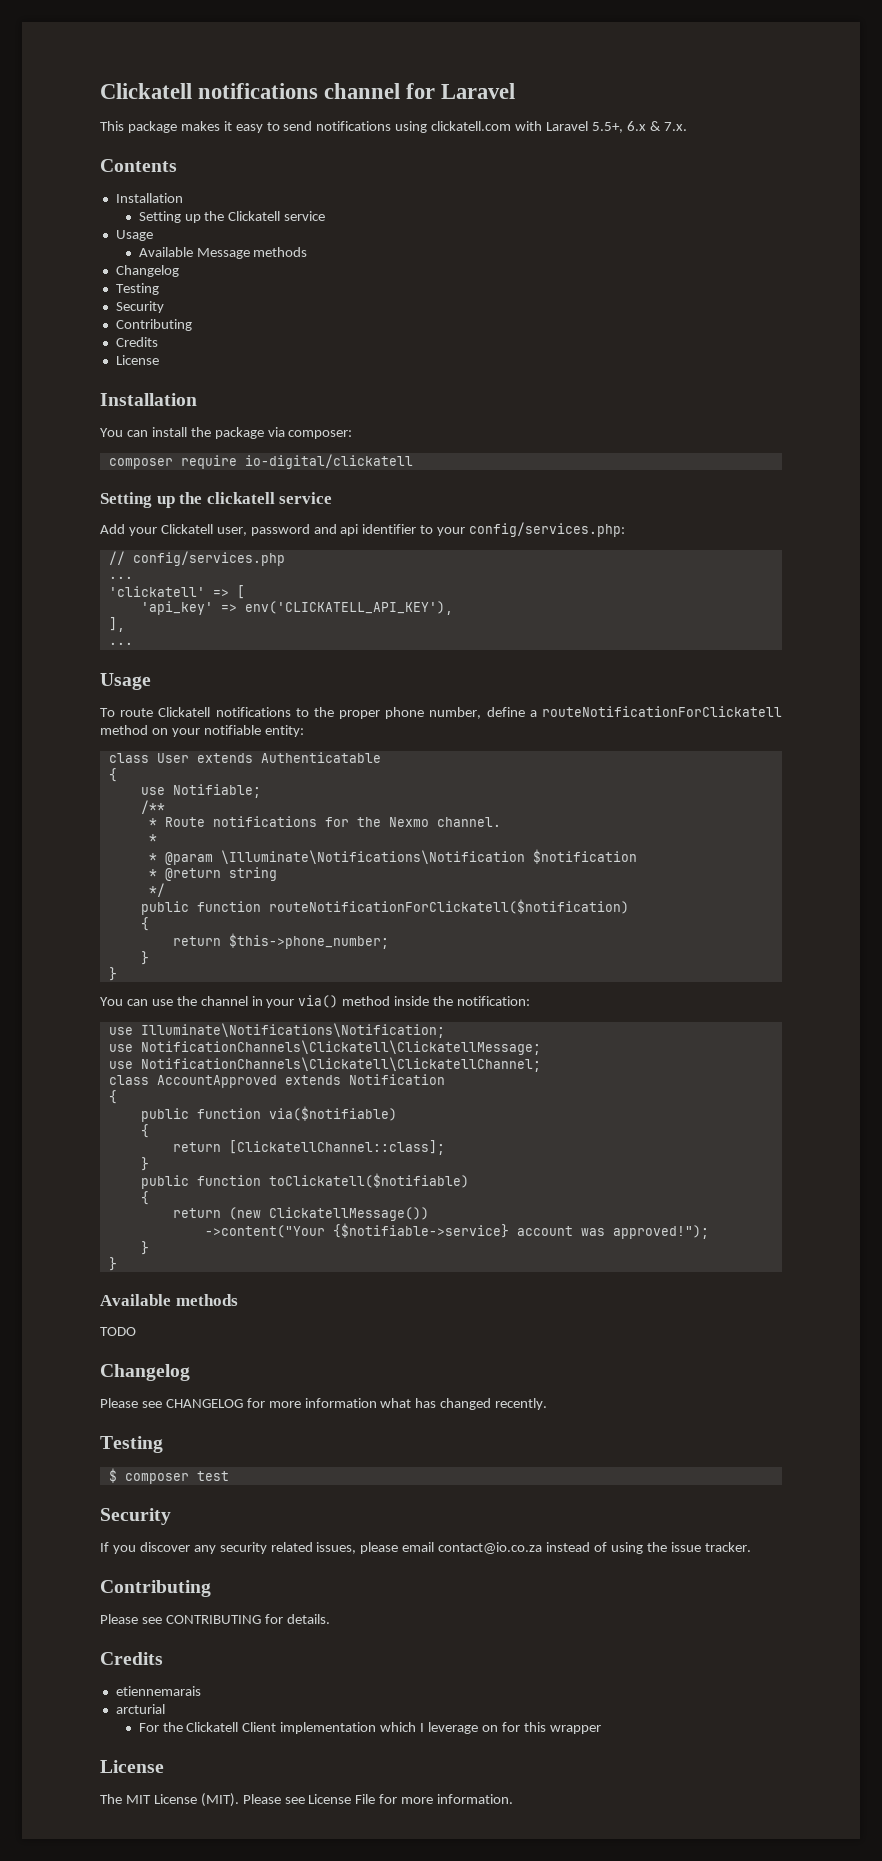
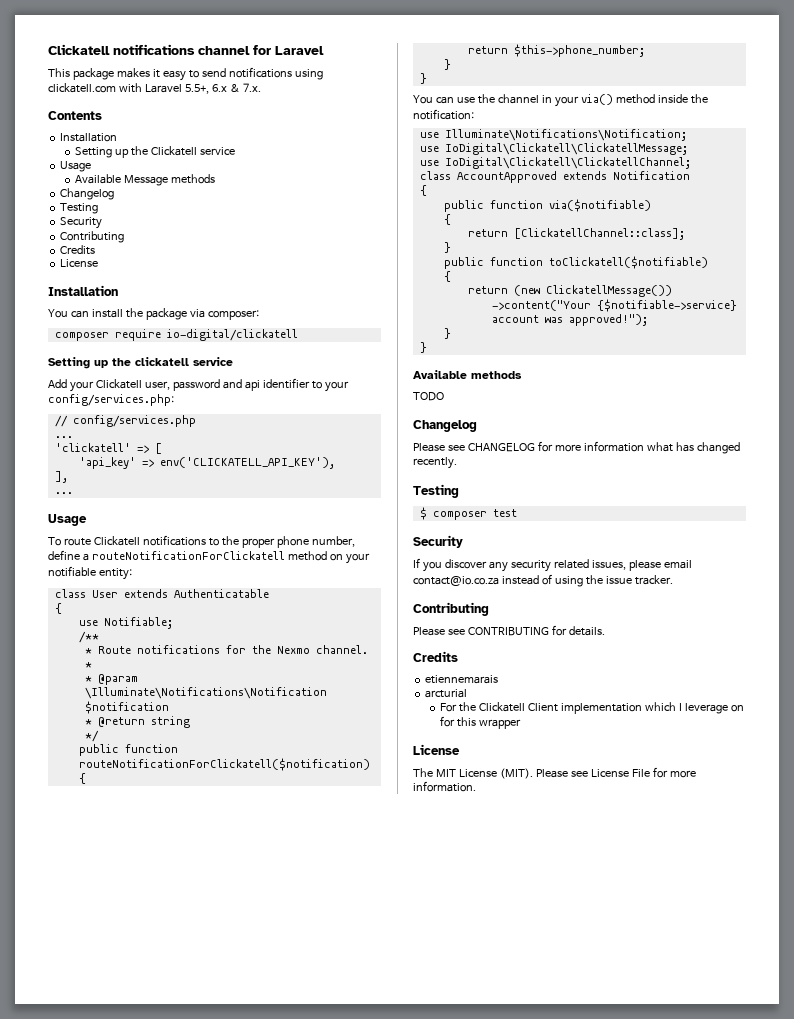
[140,1040,541,1055] [108,1057,541,1072] NotificationChannels\Clickatell\ClickatellMessage; // use NotificationChannels\Clickatell\ClickatellChannel; -> [444,143,688,155] [419,157,691,169] IoDigital\Clickatell\ClickatellMessage; // use IoDigital\Clickatell\ClickatellChannel;

